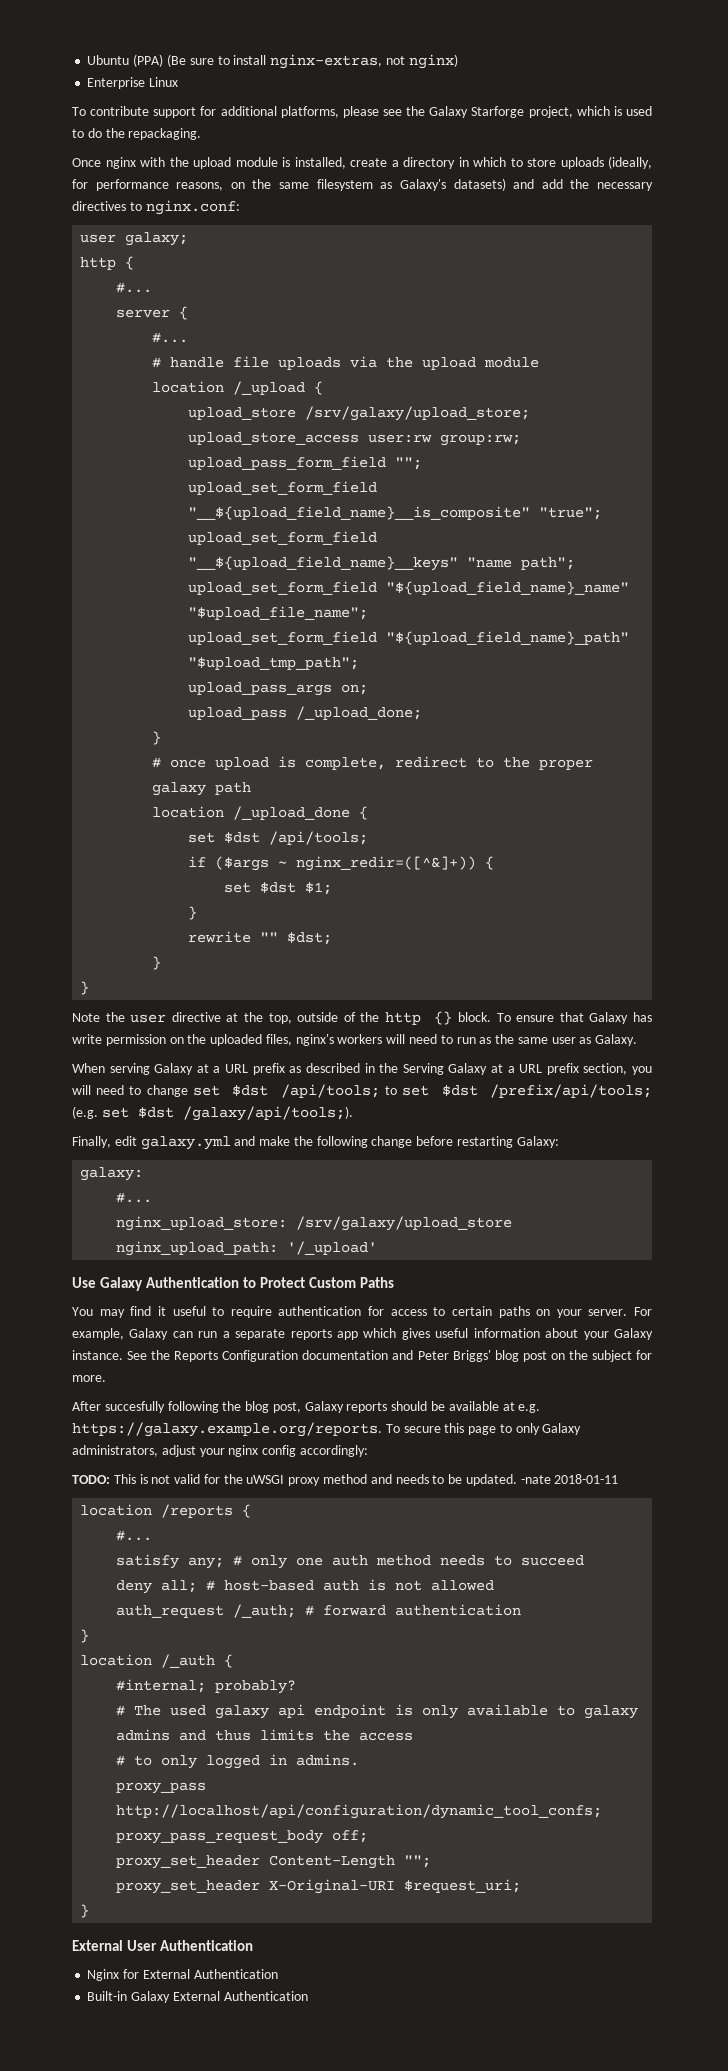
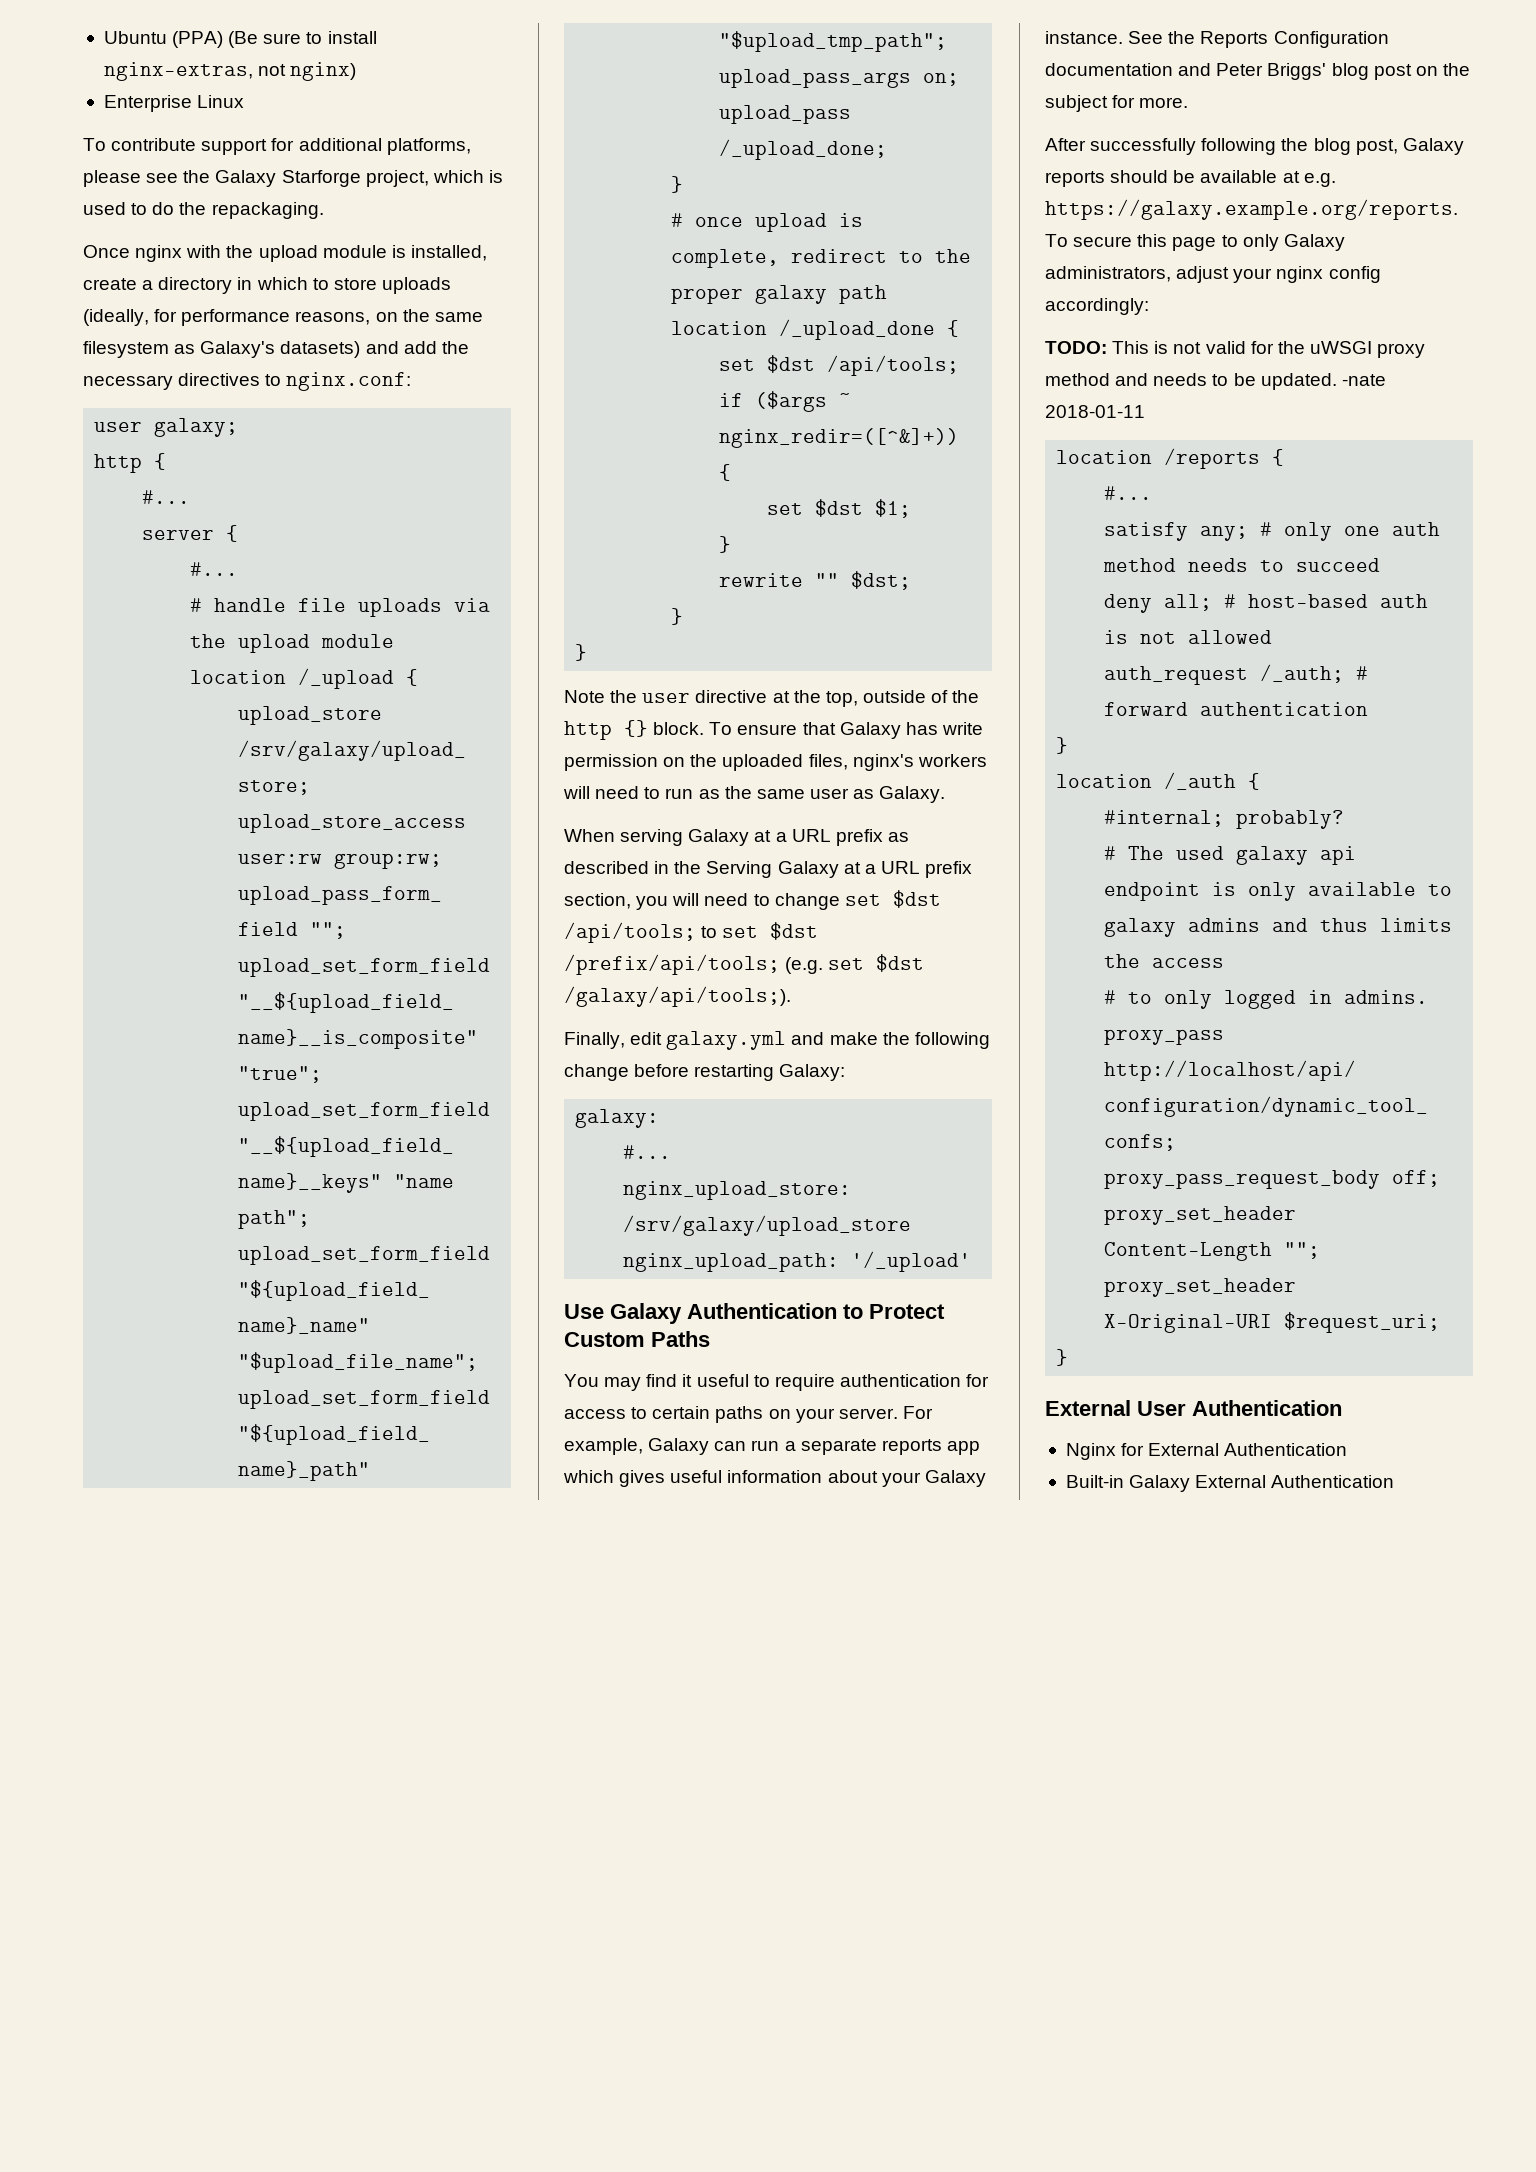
[104,1401,165,1413] succesfully -> [1090,138,1197,155] successfully

